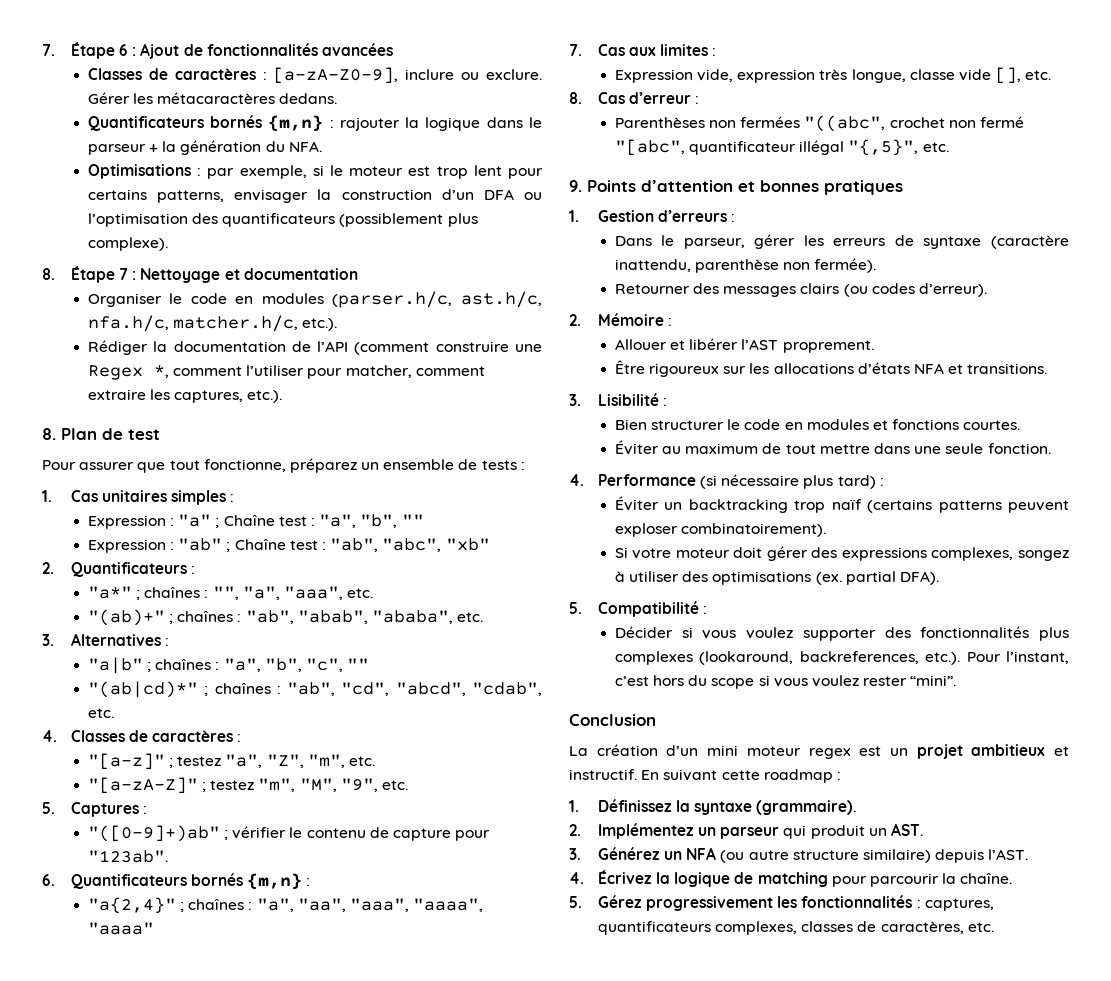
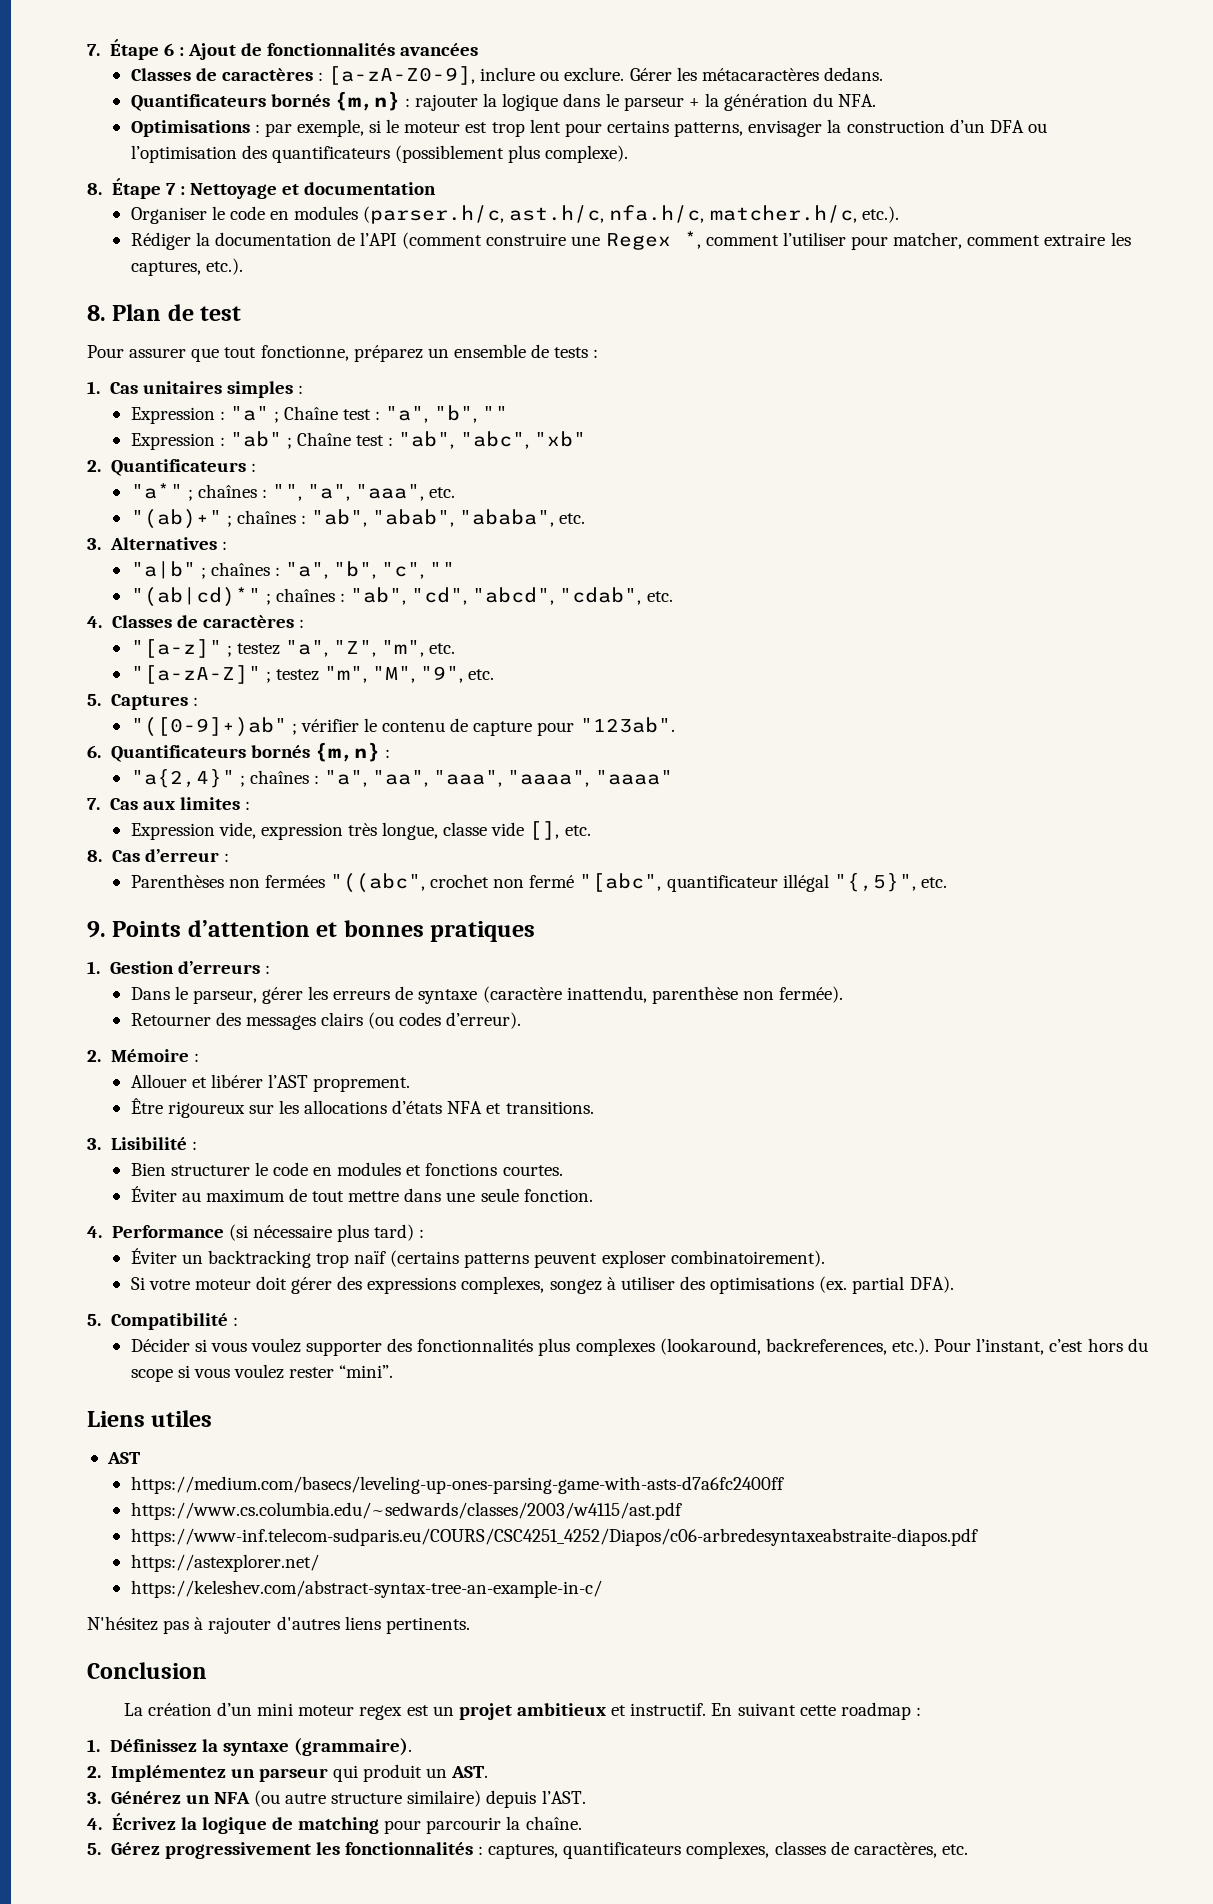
(957, 680) none -> [87,1410,213,1427] [106,1452,140,1464] [130,1476,784,1494] [130,1502,682,1520] [130,1528,978,1546] [130,1554,319,1572] [130,1580,602,1598] [87,1616,470,1634] // Liens utiles // AST // https://medium.com/basecs/leveling-up-ones-parsing-game-with-asts-d7a6fc2400ff // https://www.cs.columbia.edu/~sedwards/classes/2003/w4115/ast.pdf // https://www-inf.telecom-sudparis.eu/COURS/CSC4251_4252/Diapos/c06-arbredesyntaxeabstraite-diapos.pdf // https://astexplorer.net/ // https://keleshev.com/abstract-syntax-tree-an-example-in-c/ // N'hésitez pas à rajouter d'autres liens pertinents.

